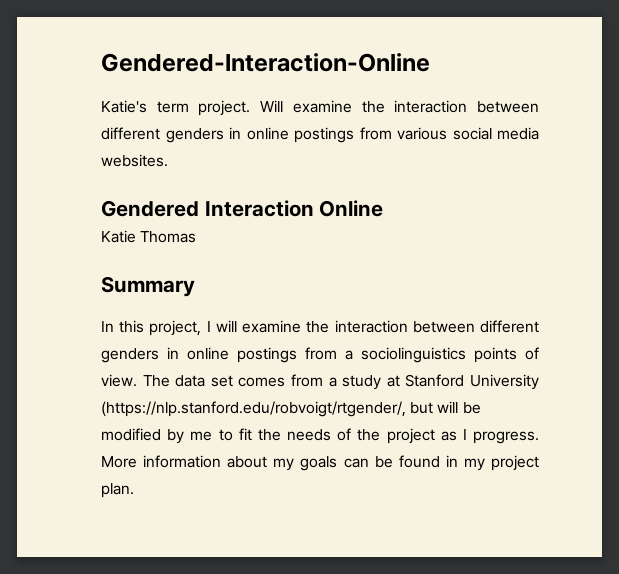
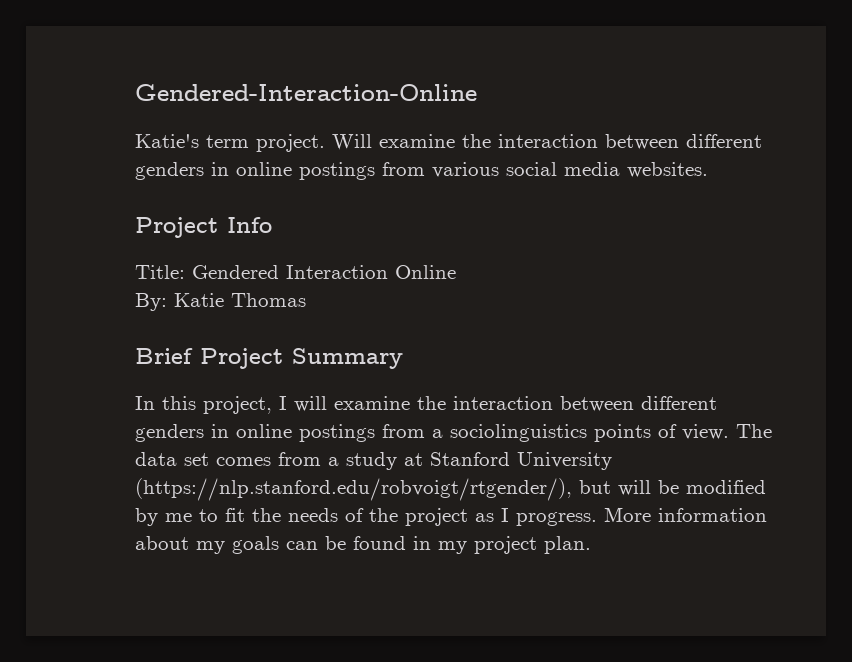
(168, 160) none -> [135,217,272,238] [135,265,185,279] Project Info // Title:
(384, 208) none -> [135,293,167,311] By:
(197, 237) none -> [135,348,283,369] Brief Project
[101,401,406,417] (https://nlp.stanford.edu/robvoigt/rtgender/, -> [135,478,572,501] (https://nlp.stanford.edu/robvoigt/rtgender/),

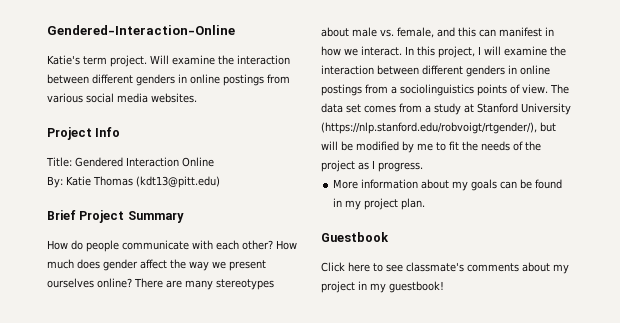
(306, 300) none -> [136,176,220,188] (kdt13@pitt.edu)
(403, 358) none -> [47,240,297,252] [47,259,266,271] [47,278,274,290] [321,27,554,38] [321,46,402,56] How do people communicate with each other? How much does gender affect the way we present ourselves online? There are many stereotypes about male vs. female, and this can manifest in how we interact.
(597, 519) none -> (423, 167) //
(591, 545) none -> [321,232,389,242] [321,262,569,274] [321,281,444,293] // Guestbook // Click here to see classmate's comments about my project in my guestbook!

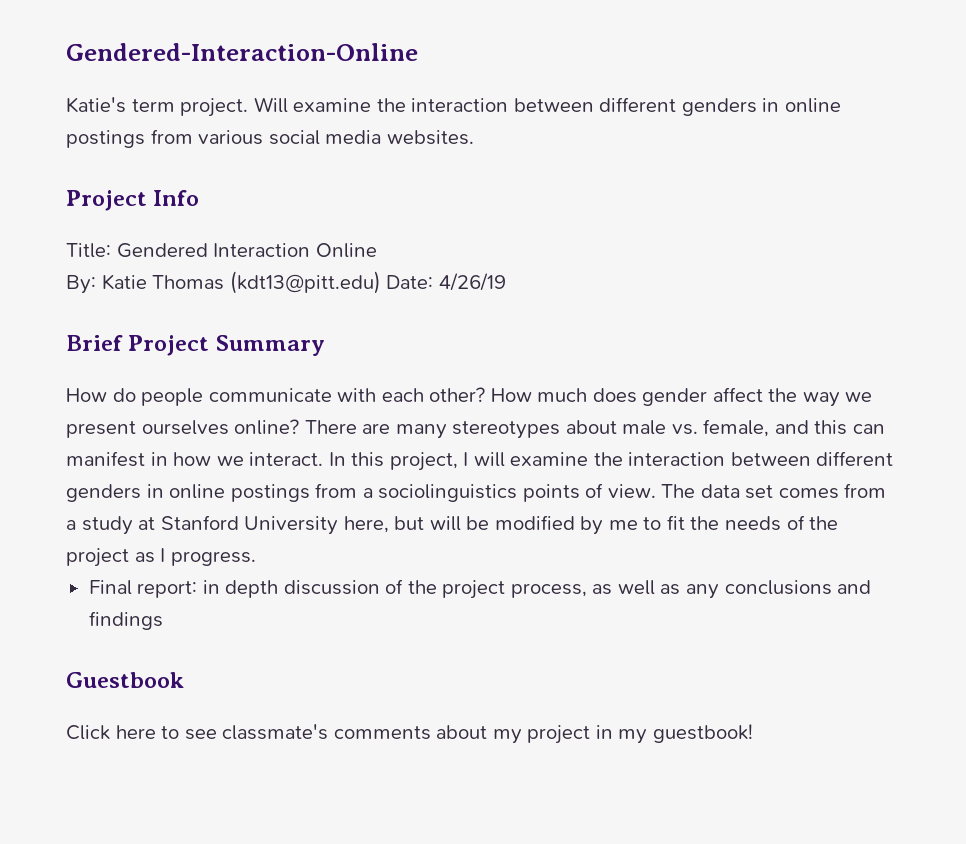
(220, 182) none -> [386,273,506,291] Date: 4/26/19
[321,122,537,134] (https://nlp.stanford.edu/robvoigt/rtgender/), -> [343,516,389,533] here,
[333,179,563,191] [333,198,426,210] More information about my goals can be found in my project plan. -> [88,579,872,599] [88,611,163,630] Final report: in depth discussion of the project process, as well as any conclusions and findings

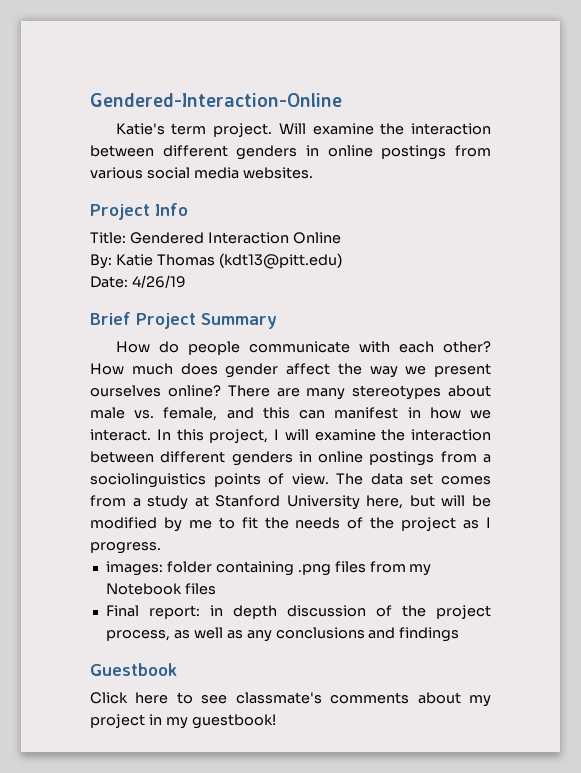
(381, 282) none -> (342, 261) //
(256, 558) none -> [105,561,432,576] [105,583,216,595] // images: folder containing .png files from my Notebook files

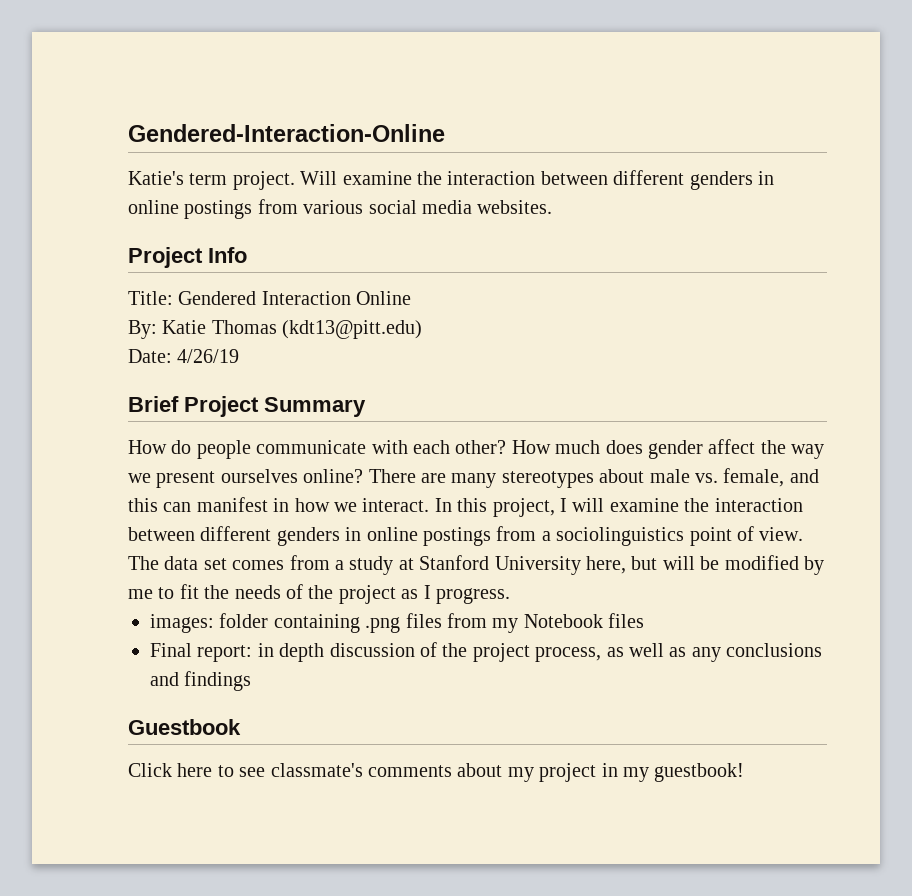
[213,473,261,487] points -> [689,527,732,546] point

